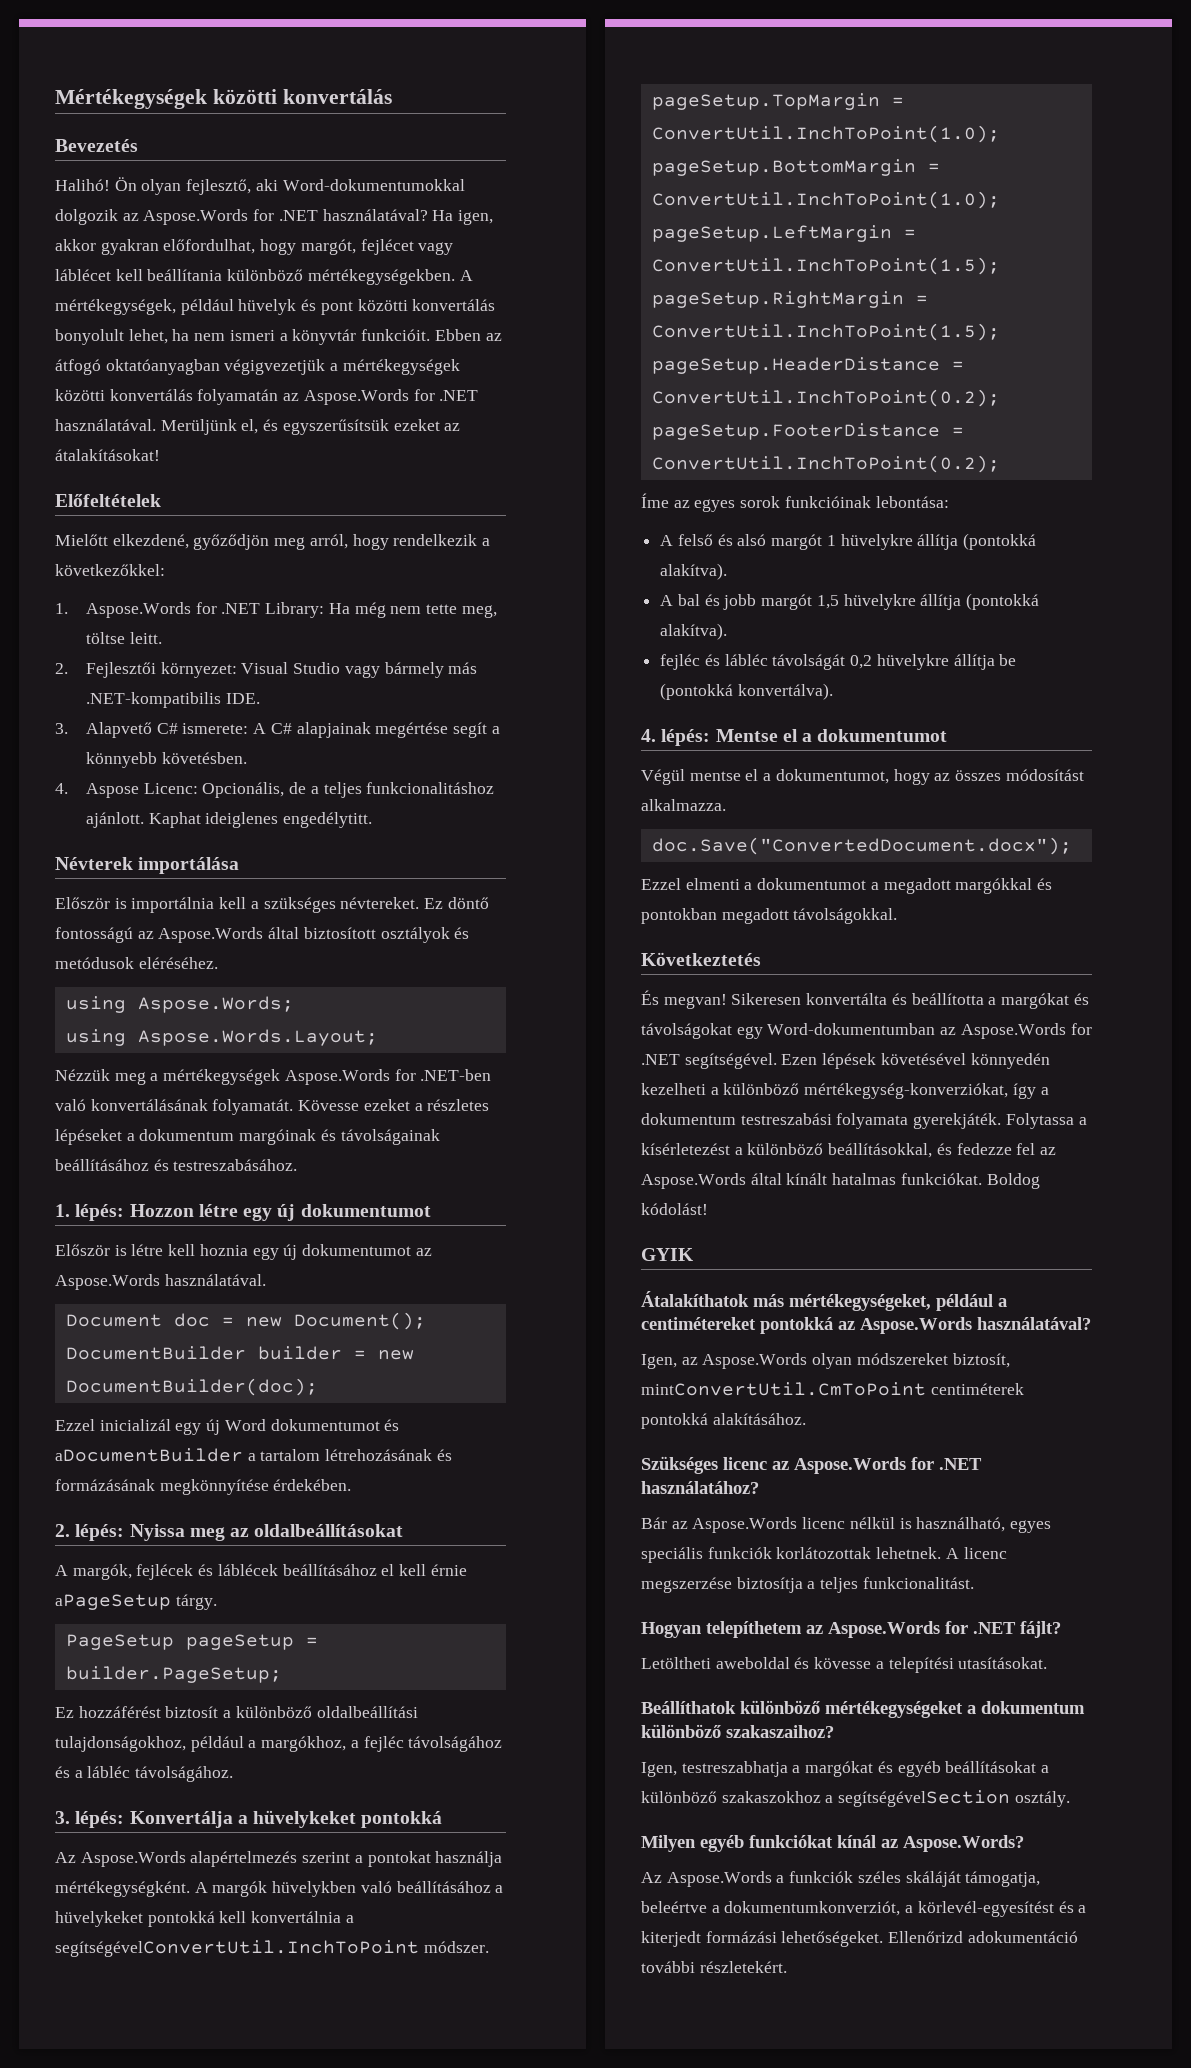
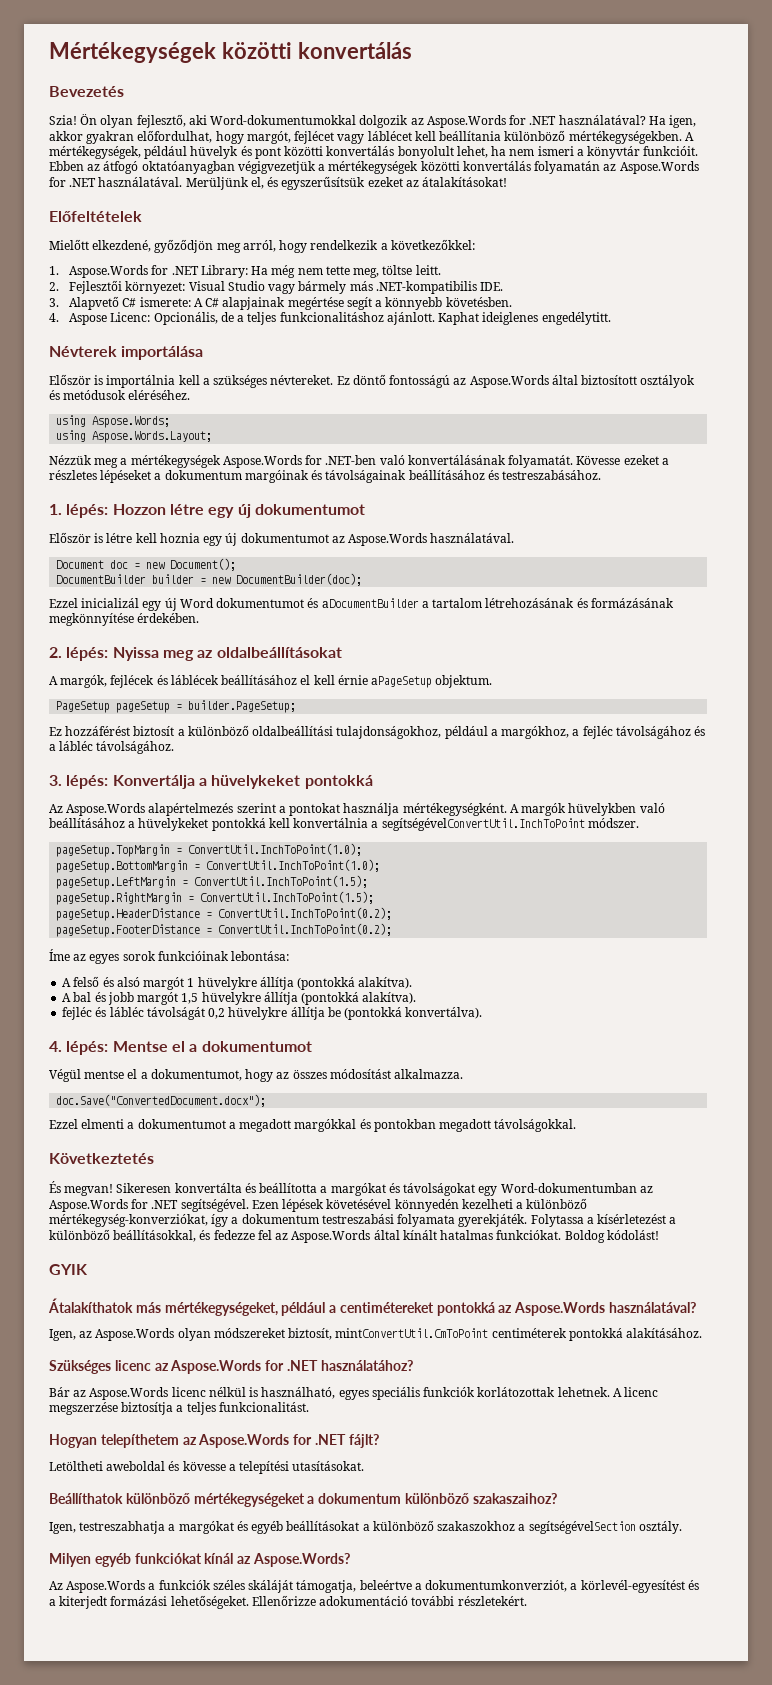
[55,179,110,191] Halihó! -> [49,115,77,125] Szia!
[175,1594,217,1610] tárgy. -> [435,675,493,688] objektum.
[888,1931,964,1943] Ellenőrizd -> [251,1595,316,1606] Ellenőrizze

